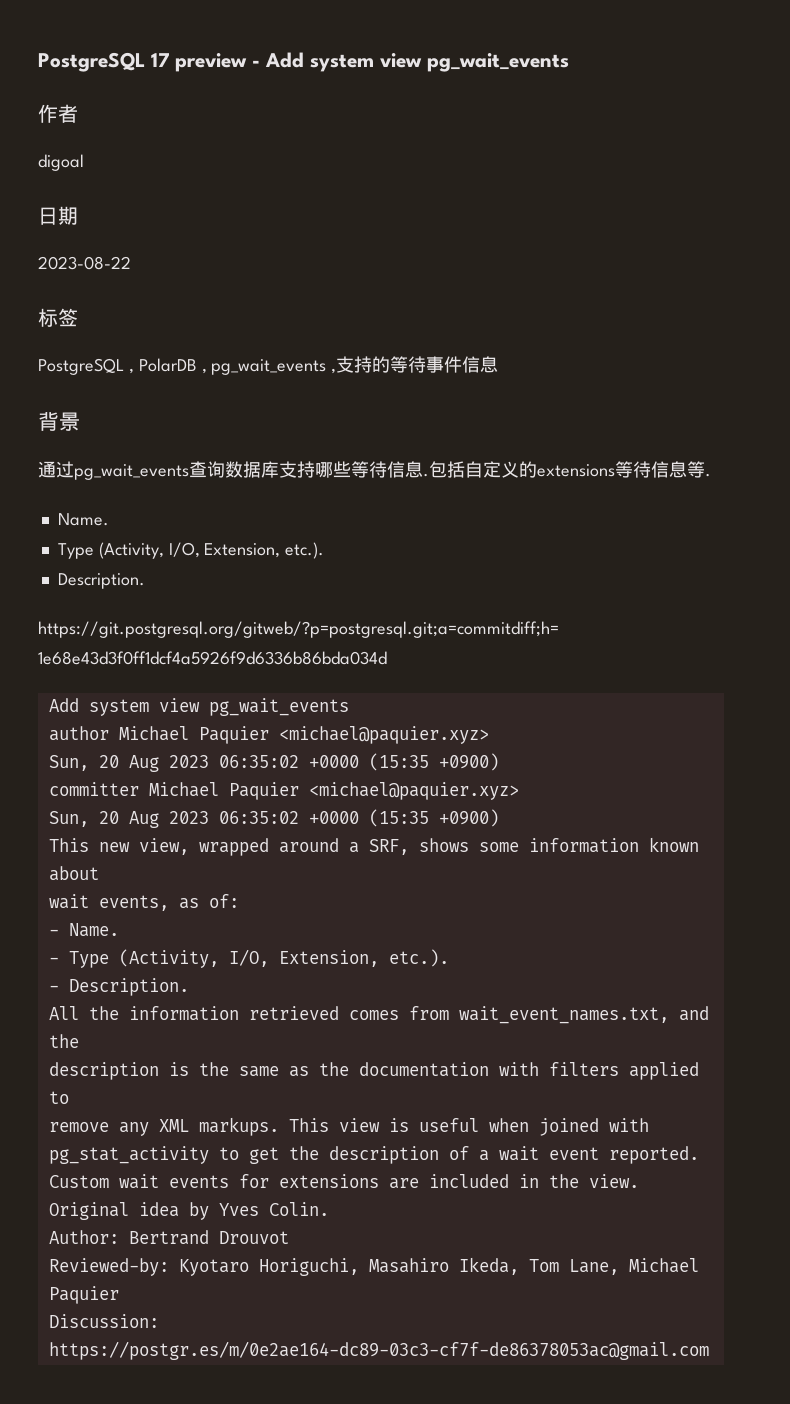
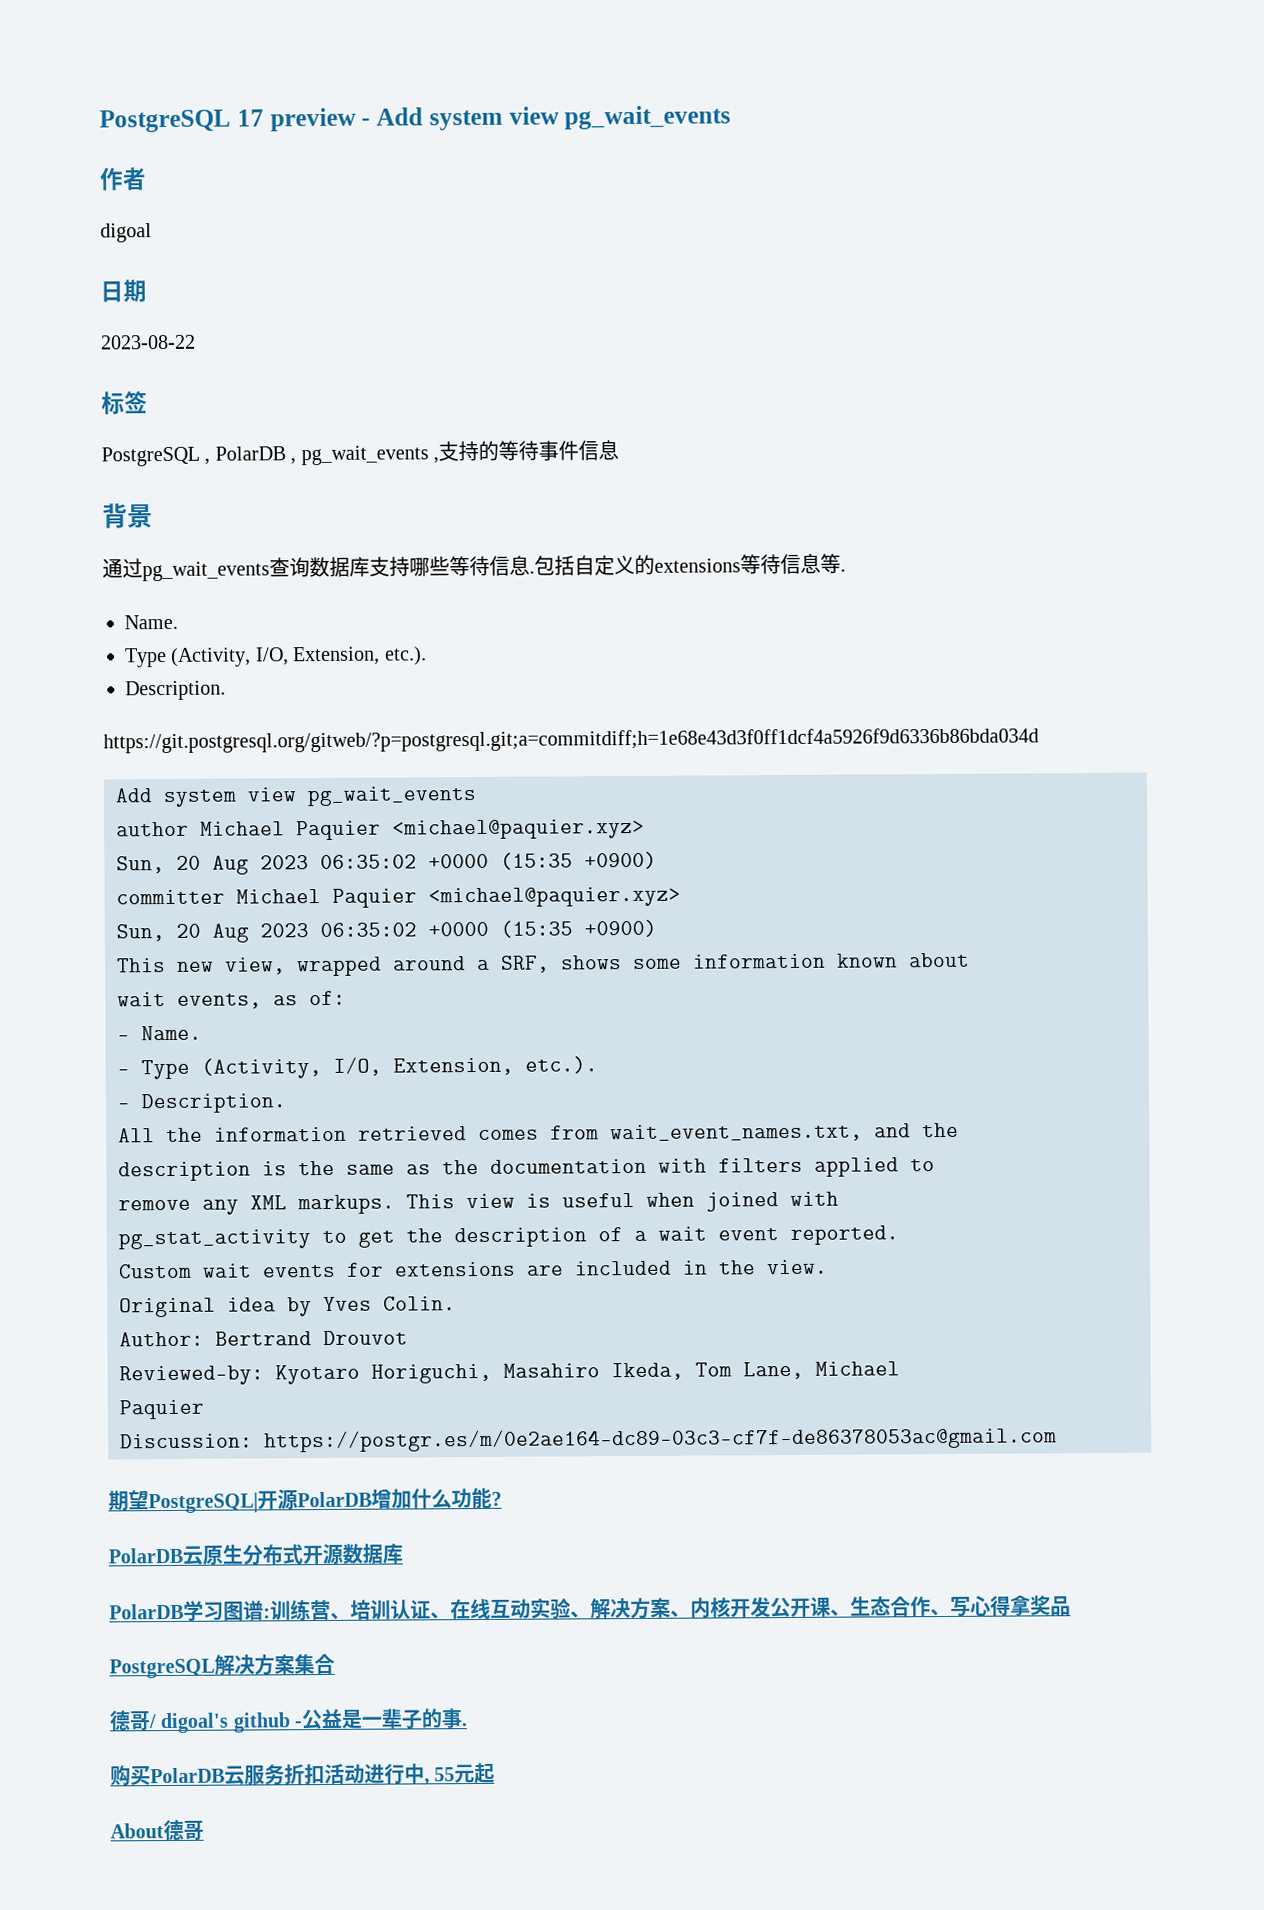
(709, 1350) none -> [108,1487,502,1514] [108,1543,403,1566] [109,1595,1071,1621] [109,1653,335,1679] [109,1708,468,1734] [110,1762,496,1787] [110,1819,204,1842] // 期望PostgreSQL|开源PolarDB增加什么功能? // PolarDB云原生分布式开源数据库 // PolarDB学习图谱:训练营、培训认证、在线互动实验、解决方案、内核开发公开课、生态合作、写心得拿奖品 // PostgreSQL解决方案集合 // 德哥/ digoal's github -公益是一辈子的事. // 购买PolarDB云服务折扣活动进行中, 55元起 // About德哥

